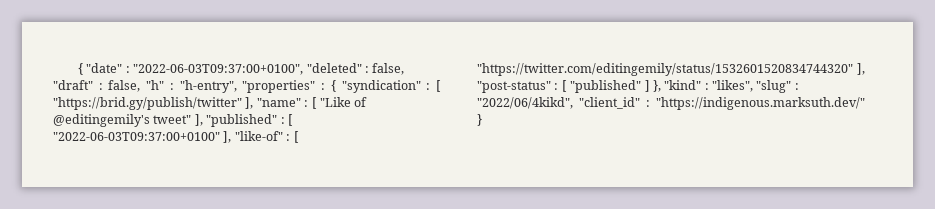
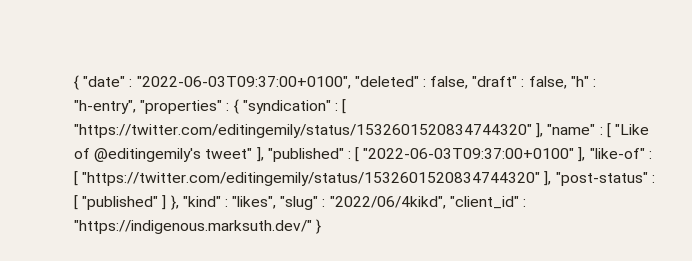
[53,97,242,110] "https://brid.gy/publish/twitter" -> [74,124,532,138] "https://twitter.com/editingemily/status/1532601520834744320"

